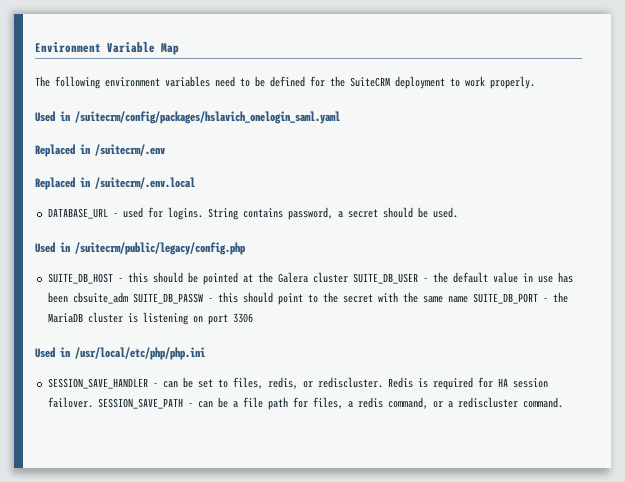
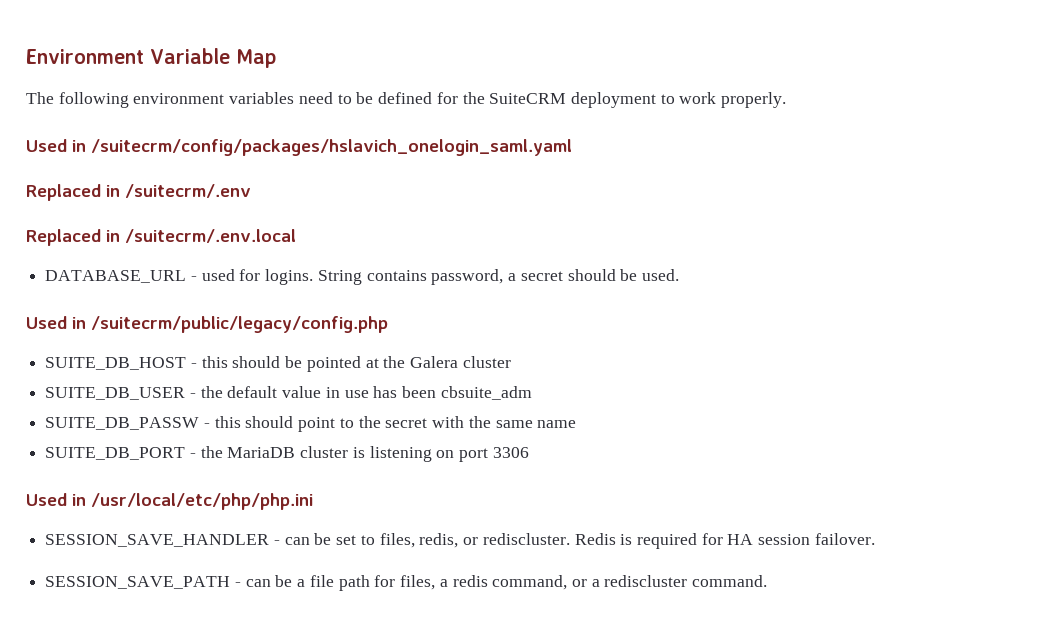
(348, 277) none -> (511, 362) //
(128, 298) none -> (532, 393) //
(468, 299) none -> (577, 424) //
(93, 402) none -> (875, 539) //

